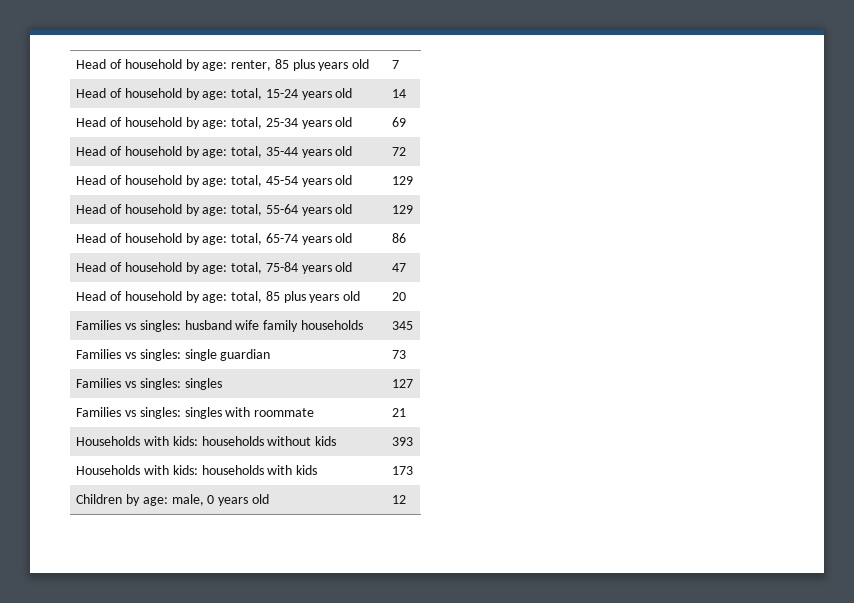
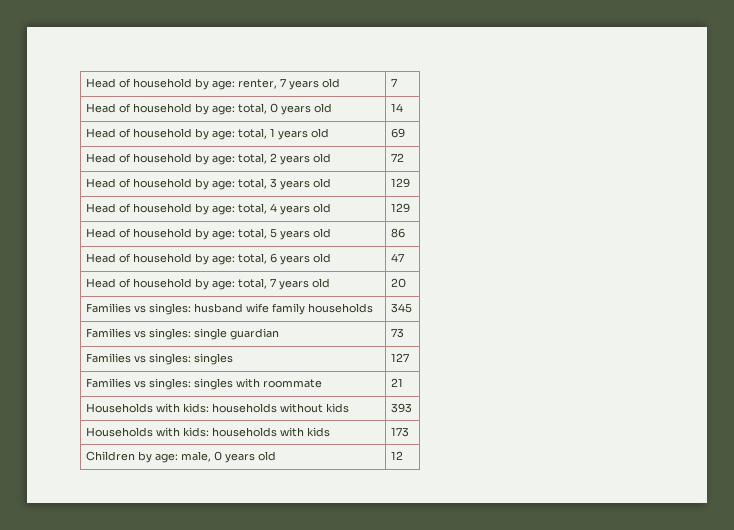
[274,59,315,71] 85 plus -> [280,78,287,87] 7
[265,89,298,98] 15-24 -> [270,103,279,113] 0
[265,118,298,127] 25-34 -> [270,128,276,137] 1
[265,147,298,156] 35-44 -> [270,153,278,162] 2
[265,175,353,187] [392,176,414,185] [76,204,353,216] [392,205,414,214] [76,233,298,245] 45-54 years old | 129 // Head of household by age: total, 55-64 years old | 129 // Head of household by age: total, 65-74 -> [270,178,332,190] [391,178,411,188] [86,203,332,215] [391,203,411,213] [86,228,278,240] 3 years old | 129 // Head of household by age: total, 4 years old | 129 // Head of household by age: total, 5
[265,262,298,272] 75-84 -> [270,253,278,263] 6
[265,291,306,303] 85 plus -> [270,278,277,287] 7

